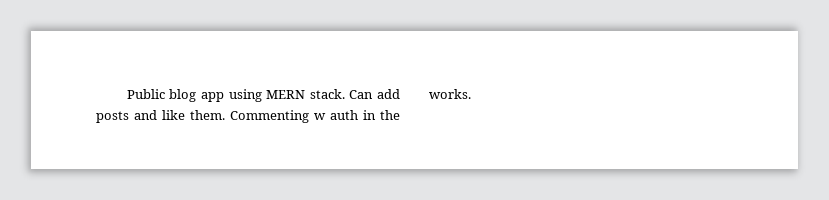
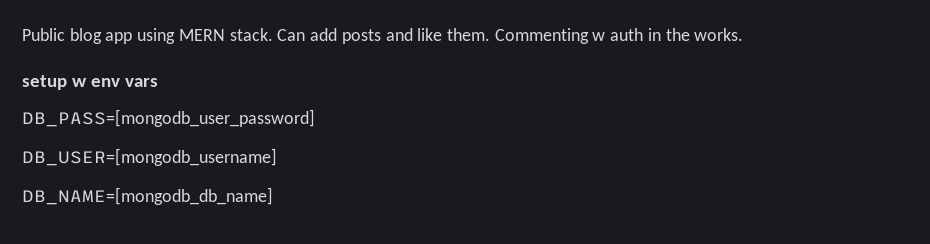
(471, 94) none -> [22,75,158,90] [22,109,315,127] [22,148,277,166] [22,187,273,205] // setup w env vars // DB_PASS=[mongodb_user_password] // DB_USER=[mongodb_username] // DB_NAME=[mongodb_db_name]

